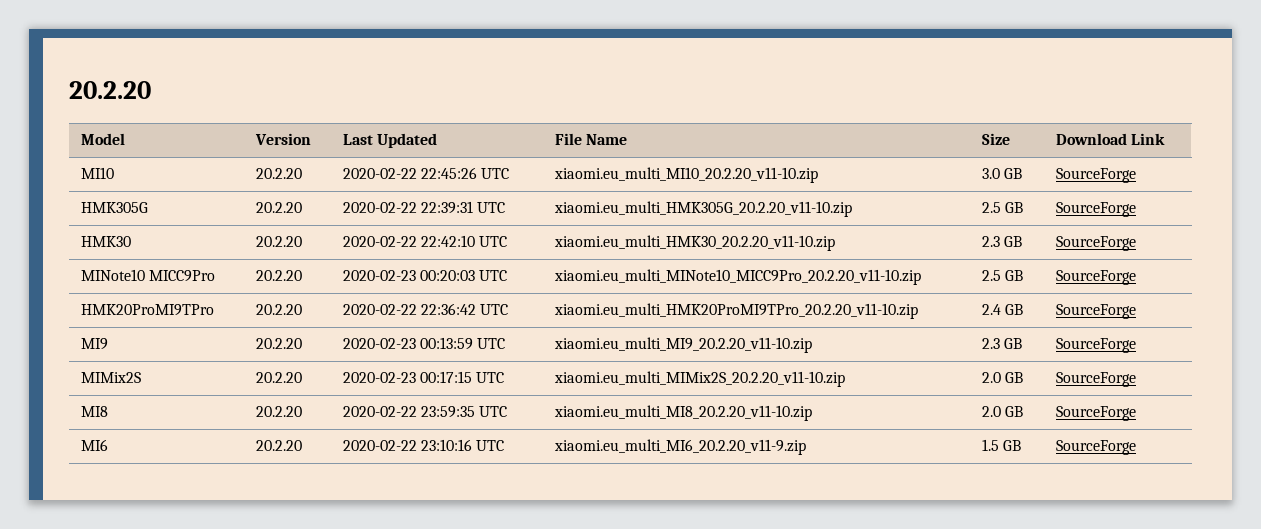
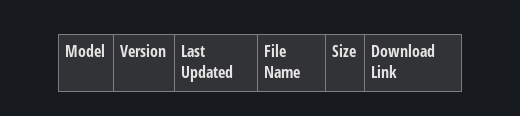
[69,81,151,99] 20.2.20 // -> (65, 50) none
[81,167,115,179] [256,168,303,179] [343,167,510,179] [554,167,819,183] [982,168,1023,179] [1056,168,1137,183] [81,202,149,213] [256,202,303,213] [343,201,506,214] [554,201,853,217] [982,202,1024,213] [1056,202,1137,217] [81,236,132,247] [256,236,303,247] [343,235,508,247] [554,235,836,251] [982,236,1023,247] [1056,236,1137,251] [81,269,216,282] [256,270,303,281] [343,270,508,281] [554,269,922,285] [982,270,1024,281] [1056,270,1137,285] [81,304,215,316] [256,304,303,315] [343,303,509,315] [554,303,919,319] [982,304,1024,315] [1056,304,1137,319] [81,338,109,350] [256,338,303,349] [343,337,506,350] [554,337,813,353] [982,338,1023,349] [1056,338,1137,353] [81,372,142,383] [256,372,303,383] [343,371,505,383] [554,371,846,387] [982,372,1024,383] [1056,372,1137,387] [81,406,109,417] [256,406,303,417] [343,406,508,418] [554,405,813,421] [982,406,1024,417] [1056,406,1137,421] [81,439,109,451] [256,440,303,451] [343,439,505,451] [554,439,807,455] [982,439,1022,451] [1056,440,1137,455] // MI10 | 20.2.20 | 2020-02-22 22:45:26 UTC | xiaomi.eu_multi_MI10_20.2.20_v11-10.zip | 3.0 GB | SourceForge // HMK305G | 20.2.20 | 2020-02-22 22:39:31 UTC | xiaomi.eu_multi_HMK305G_20.2.20_v11-10.zip | 2.5 GB | SourceForge // HMK30 | 20.2.20 | 2020-02-22 22:42:10 UTC | xiaomi.eu_multi_HMK30_20.2.20_v11-10.zip | 2.3 GB | SourceForge // MINote10 MICC9Pro | 20.2.20 | 2020-02-23 00:20:03 UTC | xiaomi.eu_multi_MINote10_MICC9Pro_20.2.20_v11-10.zip | 2.5 GB | SourceForge // HMK20ProMI9TPro | 20.2.20 | 2020-02-22 22:36:42 UTC | xiaomi.eu_multi_HMK20ProMI9TPro_20.2.20_v11-10.zip | 2.4 GB | SourceForge // MI9 | 20.2.20 | 2020-02-23 00:13:59 UTC | xiaomi.eu_multi_MI9_20.2.20_v11-10.zip | 2.3 GB | SourceForge // MIMix2S | 20.2.20 | 2020-02-23 00:17:15 UTC | xiaomi.eu_multi_MIMix2S_20.2.20_v11-10.zip | 2.0 GB | SourceForge // MI8 | 20.2.20 | 2020-02-22 23:59:35 UTC | xiaomi.eu_multi_MI8_20.2.20_v11-10.zip | 2.0 GB | SourceForge // MI6 | 20.2.20 | 2020-02-22 23:10:16 UTC | xiaomi.eu_multi_MI6_20.2.20_v11-9.zip | 1.5 GB | SourceForge -> (398, 71) none

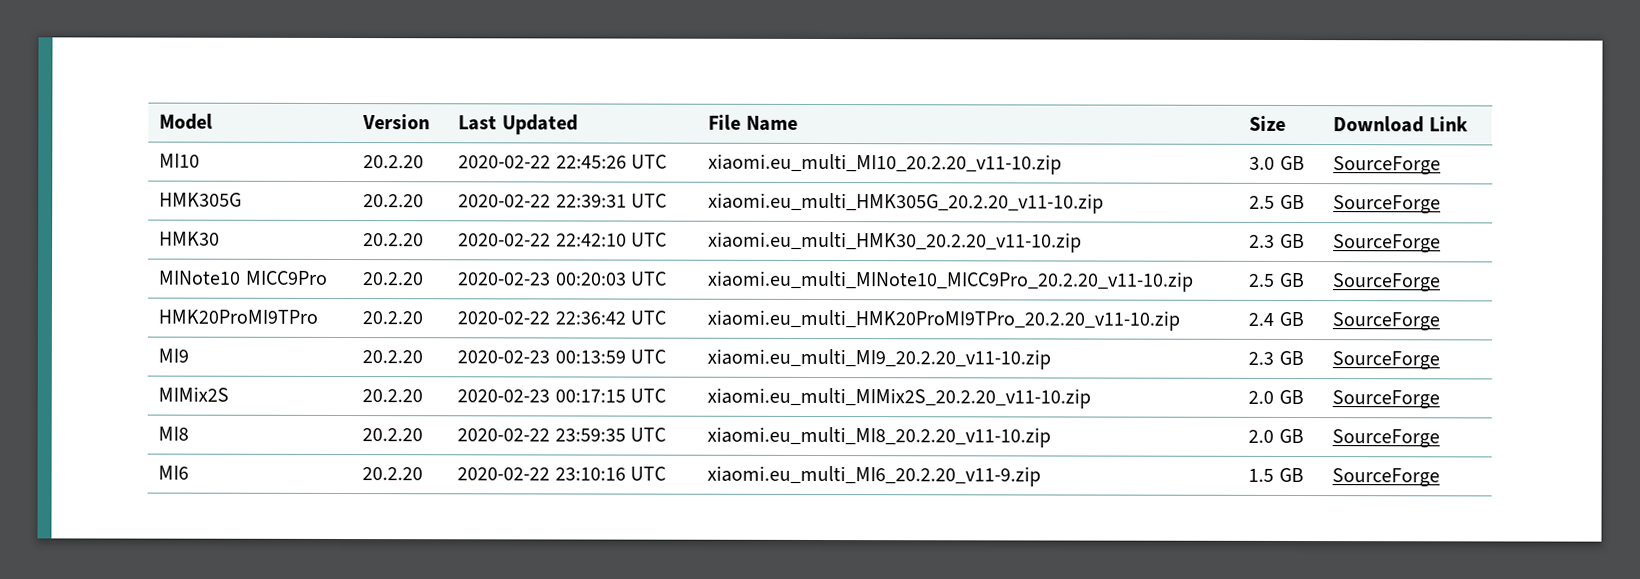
(398, 71) none -> [159,153,201,168] [363,155,425,169] [458,154,667,169] [708,153,1063,175] [1249,155,1305,171] [1333,156,1442,176] [159,192,243,207] [363,194,425,208] [458,193,667,208] [708,192,1105,214] [1249,194,1305,210] [1333,195,1442,215] [159,231,221,246] [363,233,425,247] [458,232,667,247] [708,231,1083,253] [1249,233,1305,249] [1333,234,1442,254] [159,270,328,285] [363,272,425,286] [458,271,667,286] [707,270,1195,292] [1249,272,1305,288] [1332,273,1442,293] [158,309,319,324] [362,311,424,325] [457,310,666,325] [707,309,1181,331] [1248,311,1304,327] [1332,312,1441,332] [158,348,190,363] [362,350,424,364] [457,349,666,364] [707,348,1052,370] [1248,350,1304,366] [1332,351,1441,371] [158,386,230,402] [362,389,424,403] [457,388,666,403] [707,387,1092,409] [1248,389,1304,405] [1332,390,1441,410] [158,426,190,441] [362,428,424,442] [457,427,666,442] [707,426,1052,448] [1248,428,1304,444] [1332,429,1441,449] [158,465,190,480] [362,467,424,481] [457,466,666,481] [707,465,1042,487] [1248,467,1304,483] [1332,468,1441,488] // MI10 | 20.2.20 | 2020-02-22 22:45:26 UTC | xiaomi.eu_multi_MI10_20.2.20_v11-10.zip | 3.0 GB | SourceForge // HMK305G | 20.2.20 | 2020-02-22 22:39:31 UTC | xiaomi.eu_multi_HMK305G_20.2.20_v11-10.zip | 2.5 GB | SourceForge // HMK30 | 20.2.20 | 2020-02-22 22:42:10 UTC | xiaomi.eu_multi_HMK30_20.2.20_v11-10.zip | 2.3 GB | SourceForge // MINote10 MICC9Pro | 20.2.20 | 2020-02-23 00:20:03 UTC | xiaomi.eu_multi_MINote10_MICC9Pro_20.2.20_v11-10.zip | 2.5 GB | SourceForge // HMK20ProMI9TPro | 20.2.20 | 2020-02-22 22:36:42 UTC | xiaomi.eu_multi_HMK20ProMI9TPro_20.2.20_v11-10.zip | 2.4 GB | SourceForge // MI9 | 20.2.20 | 2020-02-23 00:13:59 UTC | xiaomi.eu_multi_MI9_20.2.20_v11-10.zip | 2.3 GB | SourceForge // MIMix2S | 20.2.20 | 2020-02-23 00:17:15 UTC | xiaomi.eu_multi_MIMix2S_20.2.20_v11-10.zip | 2.0 GB | SourceForge // MI8 | 20.2.20 | 2020-02-22 23:59:35 UTC | xiaomi.eu_multi_MI8_20.2.20_v11-10.zip | 2.0 GB | SourceForge // MI6 | 20.2.20 | 2020-02-22 23:10:16 UTC | xiaomi.eu_multi_MI6_20.2.20_v11-9.zip | 1.5 GB | SourceForge

